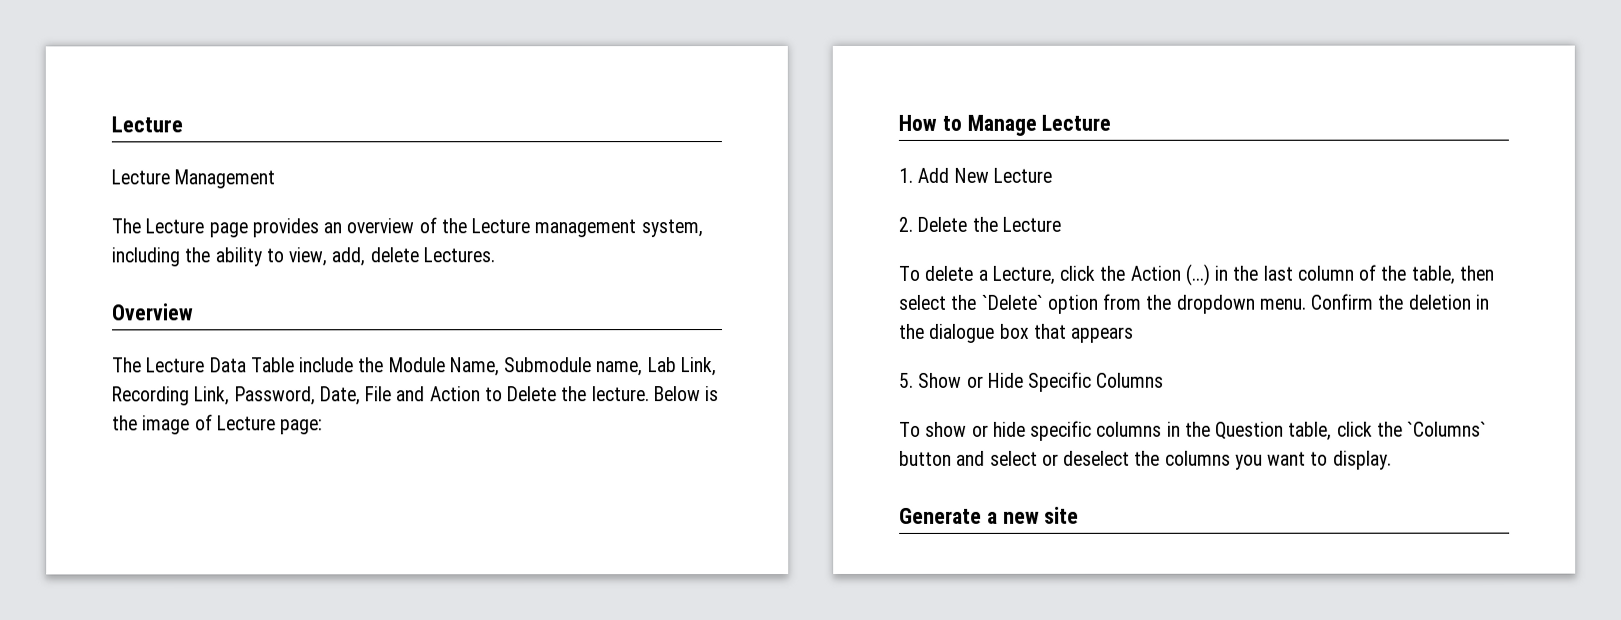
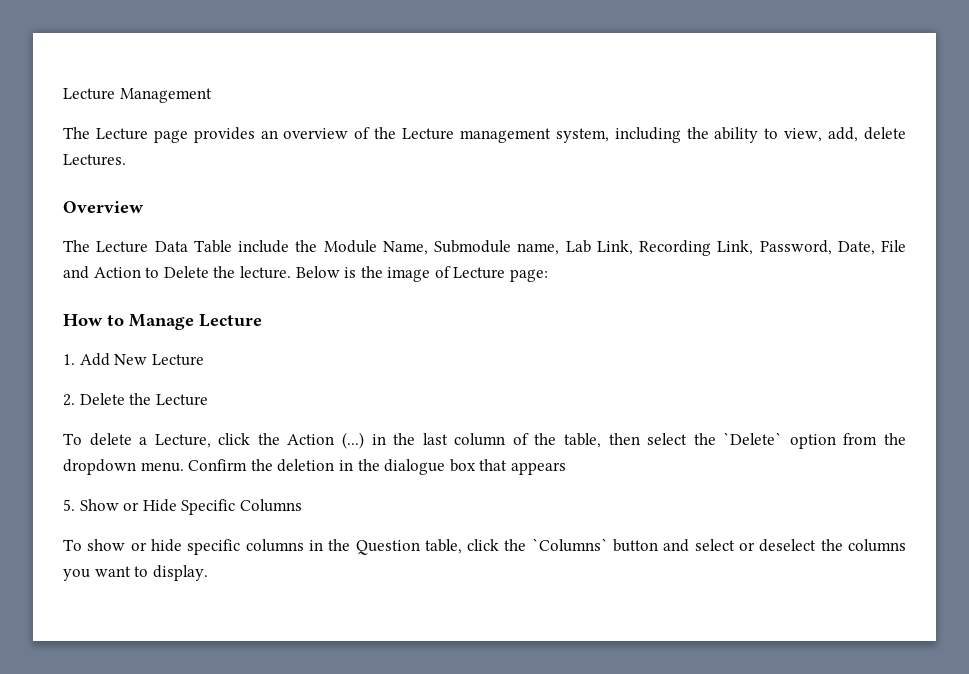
[111,116,183,133] [111,169,170,185] Lecture // Lecture -> [63,88,115,100] Lecture
[899,506,1080,524] // Generate a new site -> (208, 573) none

